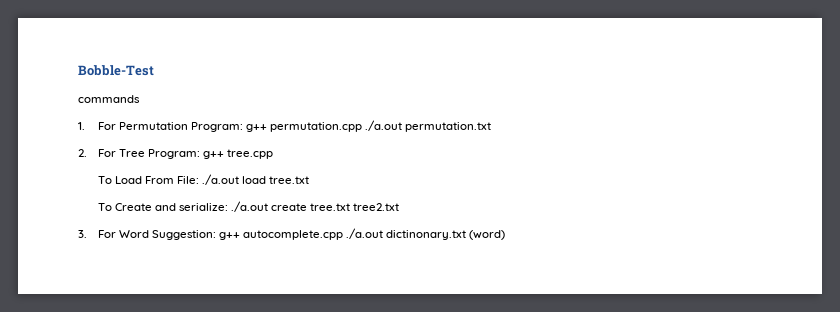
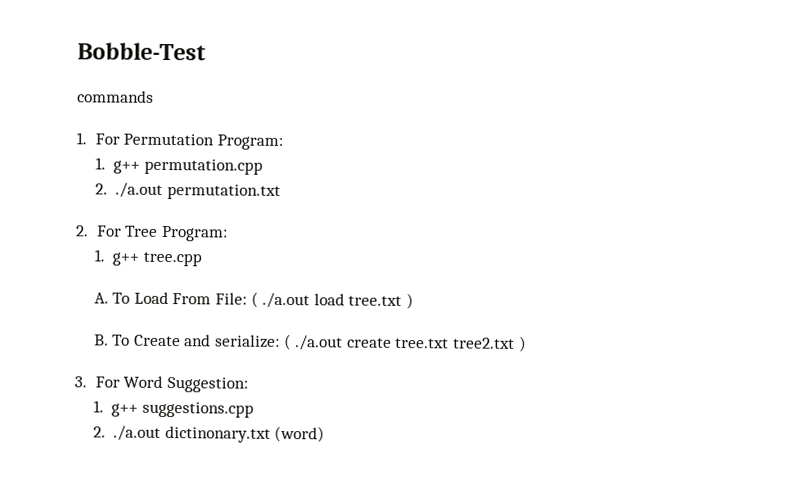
(243, 127) none -> [94,157,106,170] // 1.
(363, 127) none -> [94,183,108,195] // 2.
(200, 154) none -> [93,249,105,262] // 1.
(274, 154) none -> [93,292,109,304] A.
(199, 180) none -> [250,291,259,308] (
(310, 180) // -> [406,293,415,310] [93,334,109,346] ) // B.
(228, 207) none -> [283,333,292,351] (
(400, 207) none -> [518,335,527,353] )
[218,230,344,240] g++ autocomplete.cpp -> [92,400,255,418] [92,426,106,438] // 1. g++ suggestions.cpp // 2.

